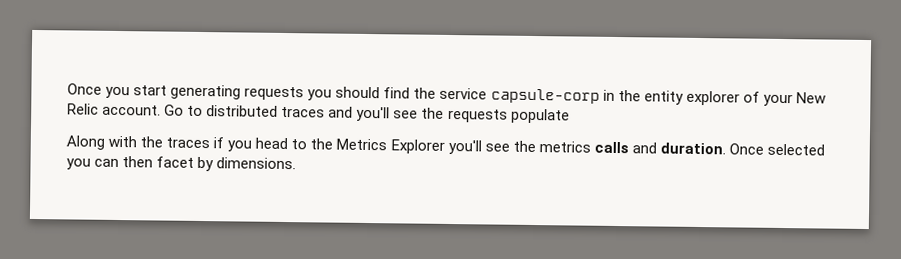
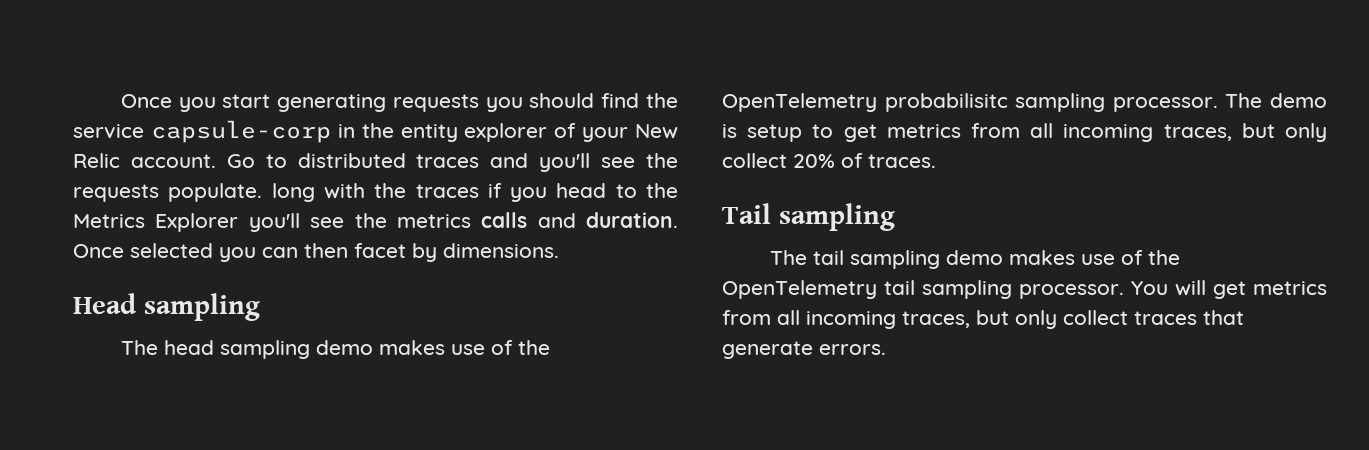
[510,108,570,124] [66,135,105,150] populate // Along -> [168,183,315,202] populate. long
(297, 163) none -> [73,293,260,321] [120,340,550,359] [722,93,1327,112] [722,123,1327,142] [722,153,936,168] [722,203,895,231] [769,250,1180,269] [722,280,1327,299] [722,310,1244,329] [722,341,886,359] // Head sampling // The head sampling demo makes use of the OpenTelemetry probabilisitc sampling processor. The demo is setup to get metrics from all incoming traces, but only collect 20% of traces. // Tail sampling // The tail sampling demo makes use of the OpenTelemetry tail sampling processor. You will get metrics from all incoming traces, but only collect traces that generate errors.

